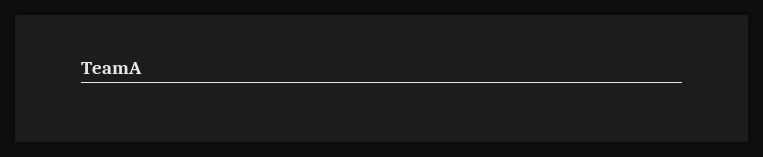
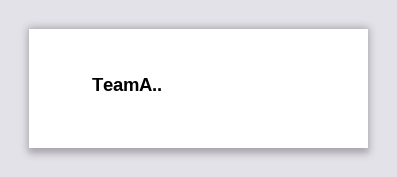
[81,62,142,74] TeamA -> [92,78,162,91] TeamA..

